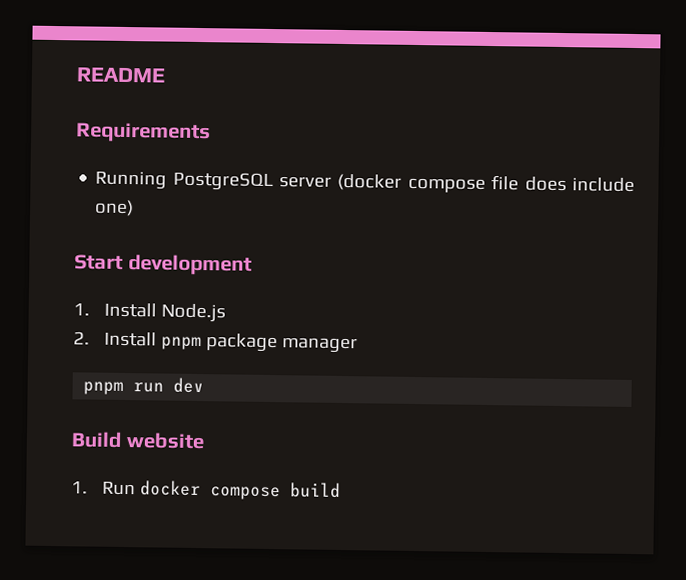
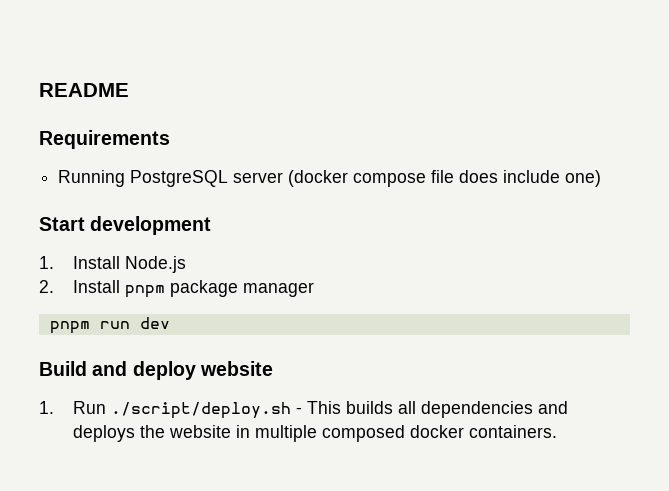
(122, 439) none -> [92,361,196,380] and deploy
[139,480,341,501] docker compose build -> [110,401,568,419] [72,425,557,442] ./script/deploy.sh - This builds all dependencies and deploys the website in multiple composed docker containers.

